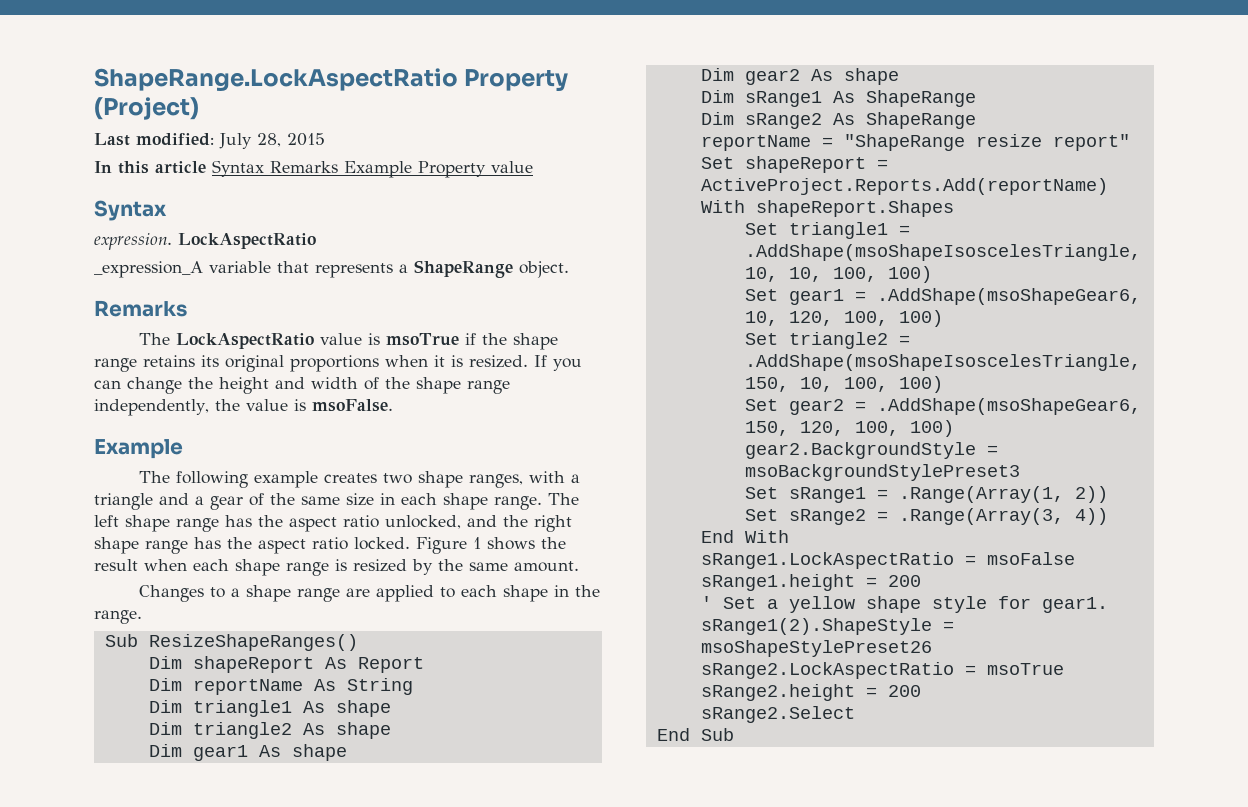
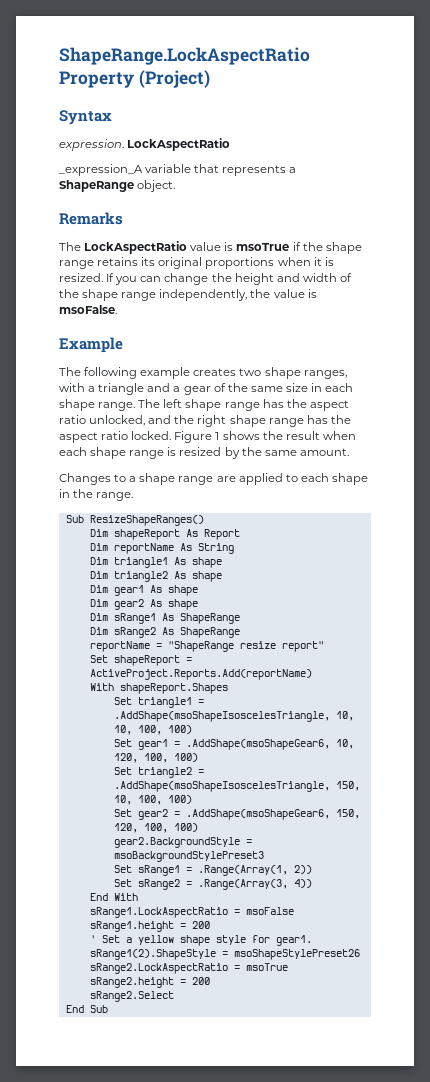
[94,133,325,149] [94,160,533,178] // Last modified: July 28, 2015 // In this article Syntax Remarks Example Property value -> (210, 79) none

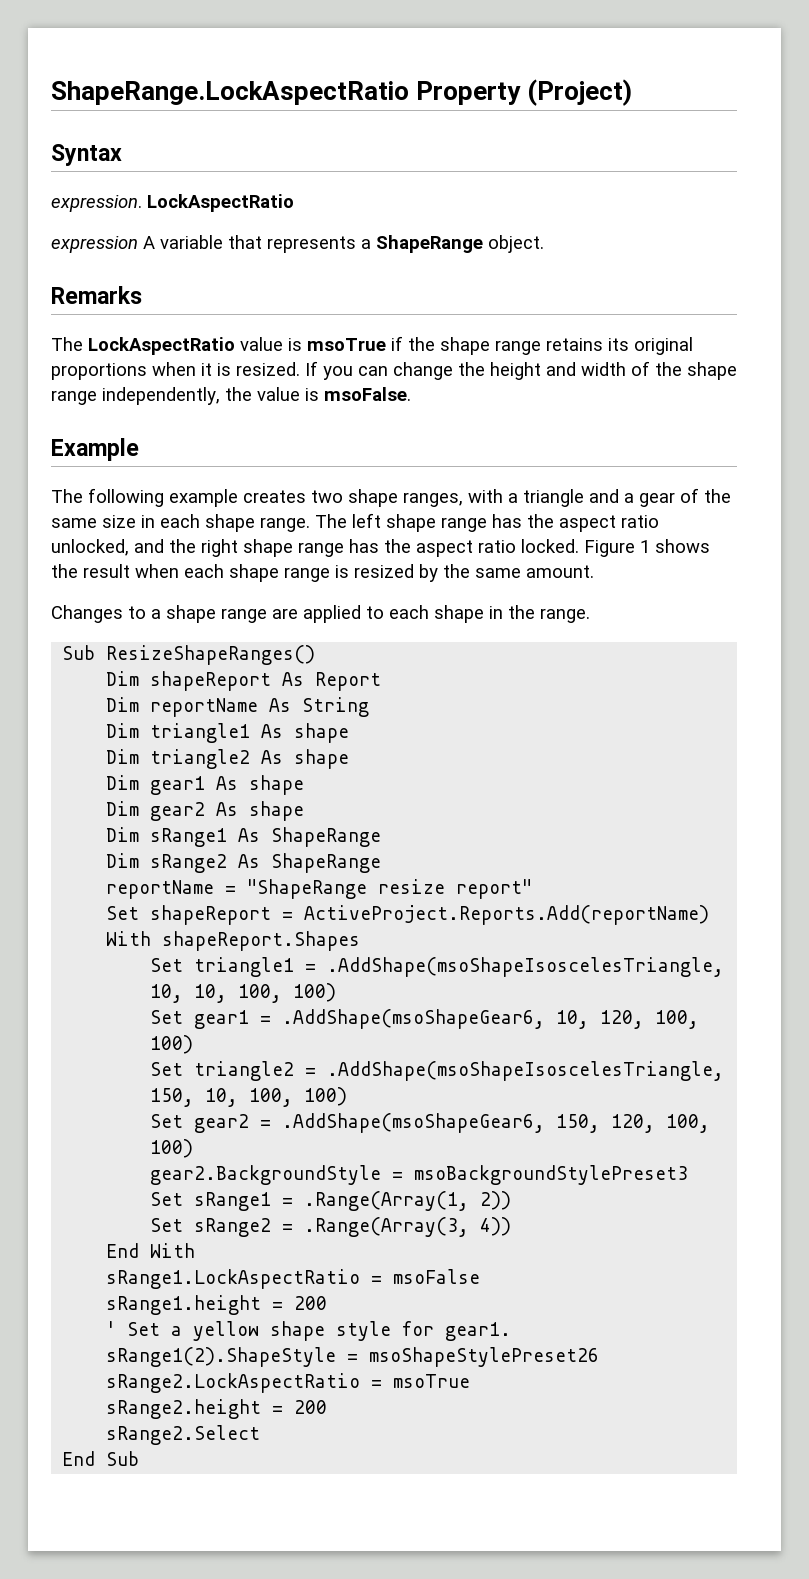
[59,164,143,176] _expression_A -> [51,236,155,253] expression A

